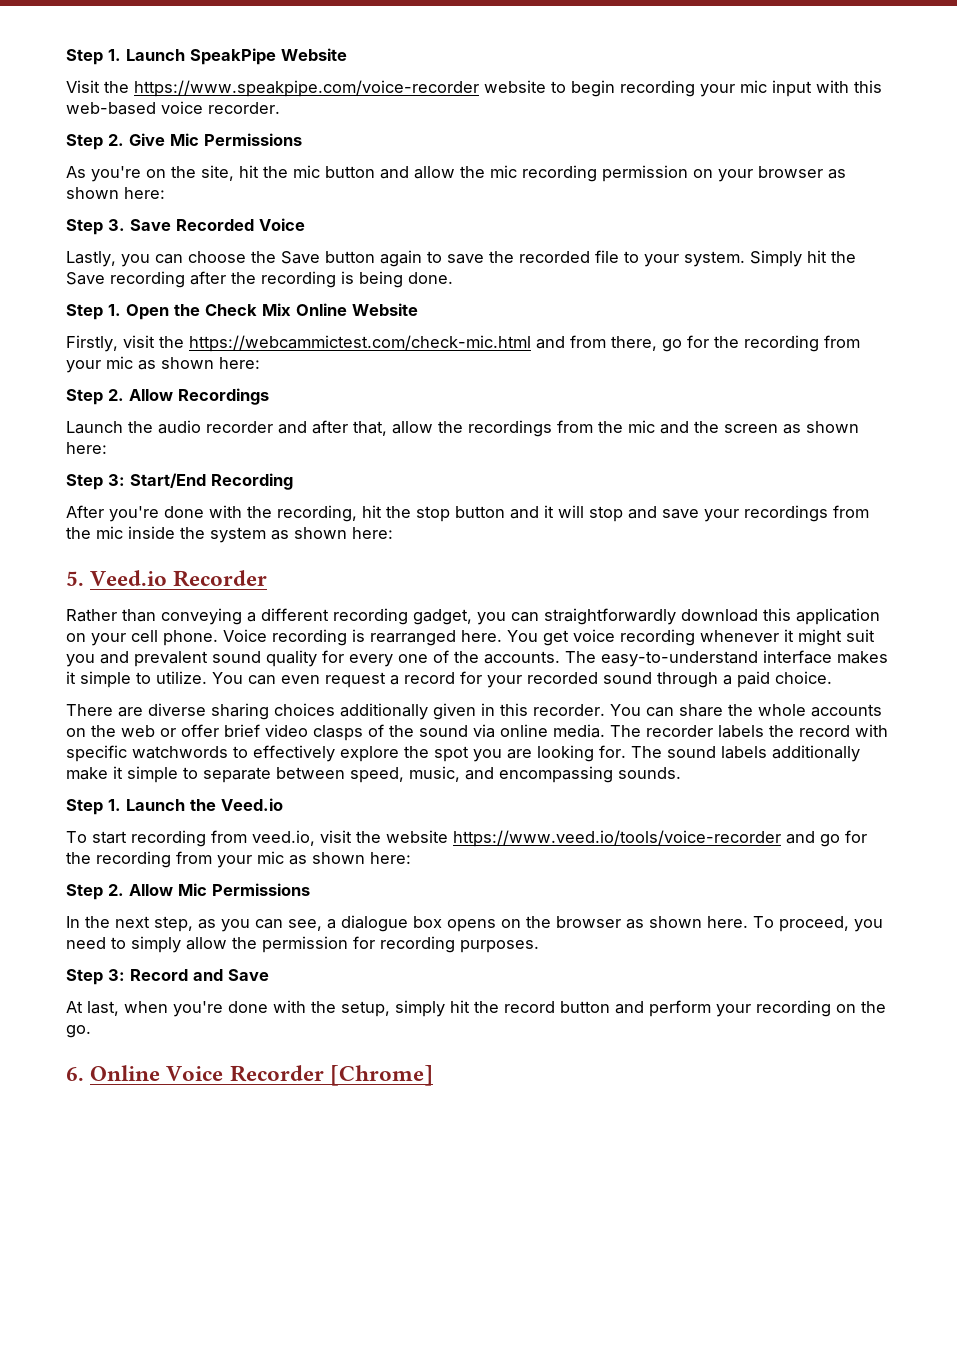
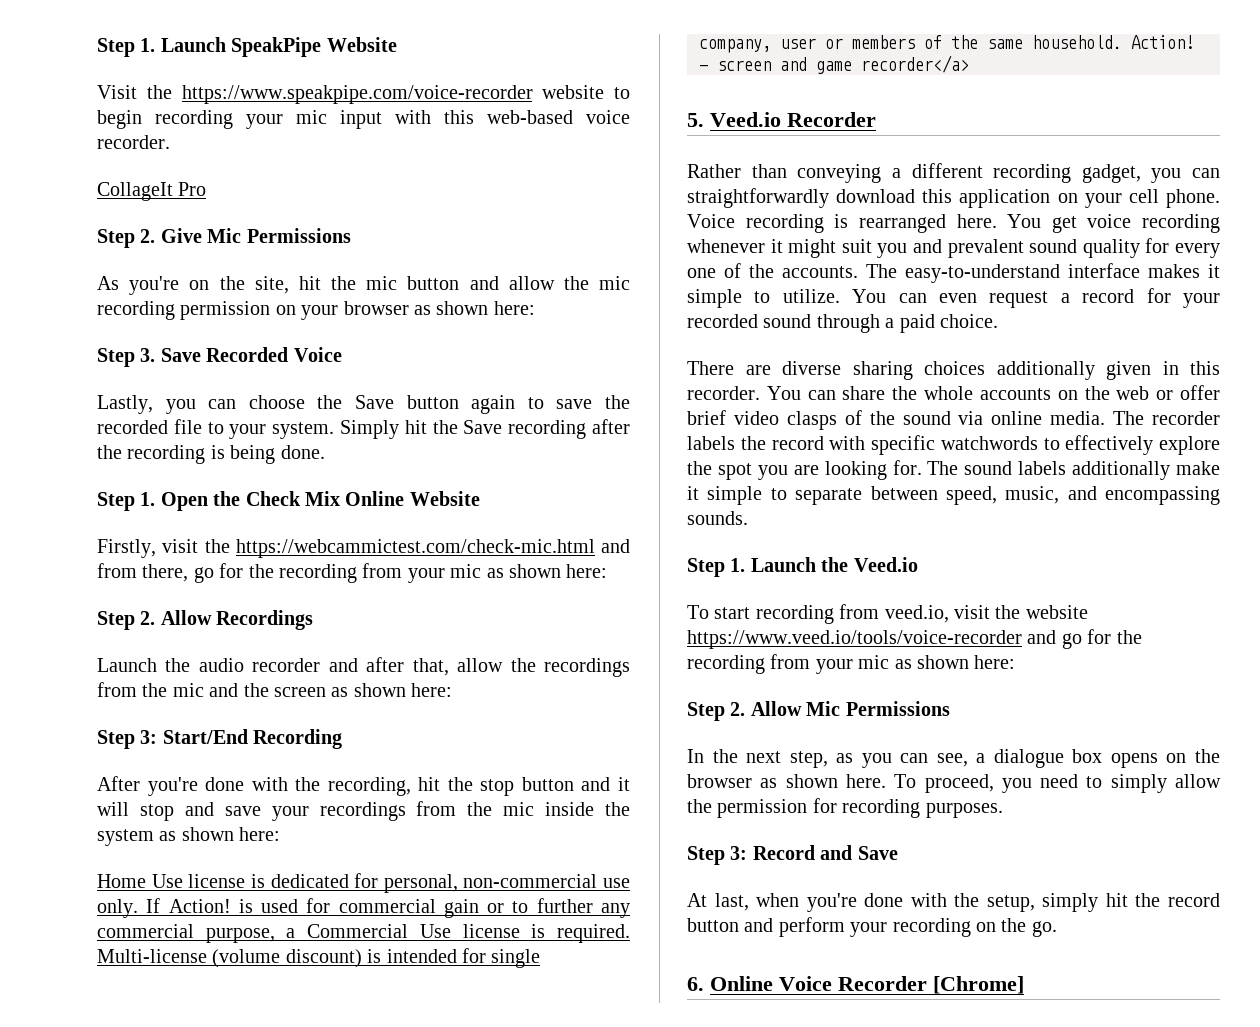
(280, 108) none -> [97,182,207,201] // CollageIt Pro
(393, 533) none -> [97,873,630,893] [97,898,630,918] [97,924,630,943] [97,948,541,968] [699,35,1194,53] [699,55,969,74] // Home Use license is dedicated for personal, non-commercial use only. If Action! is used for commercial gain or to further any commercial purpose, a Commercial Use license is required. Multi-license (volume discount) is intended for single // company, user or members of the same household. Action! - screen and game recorder</a>

